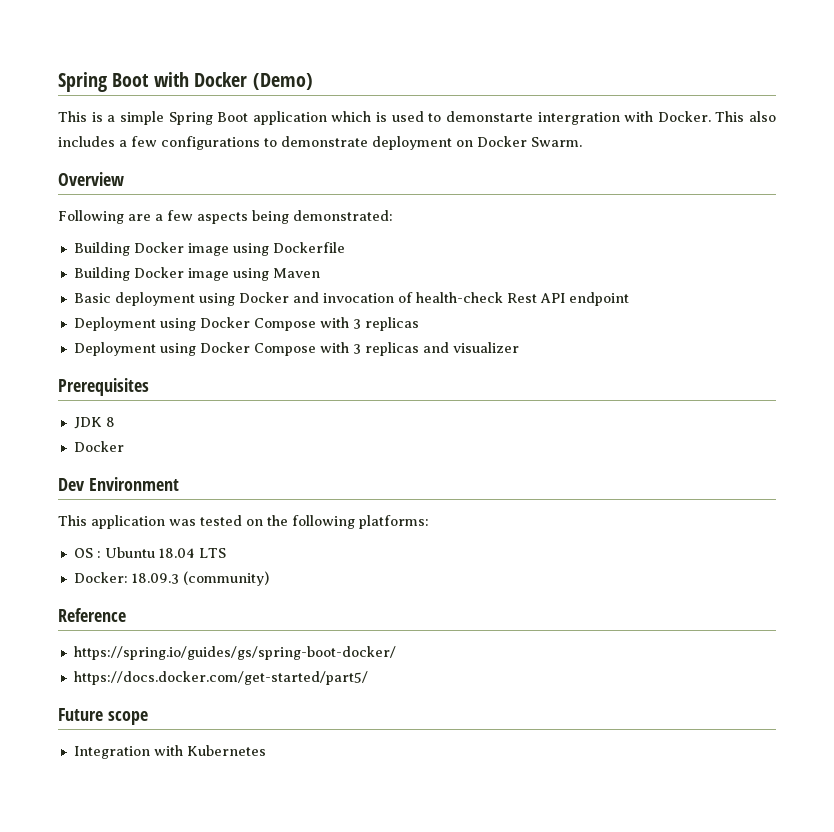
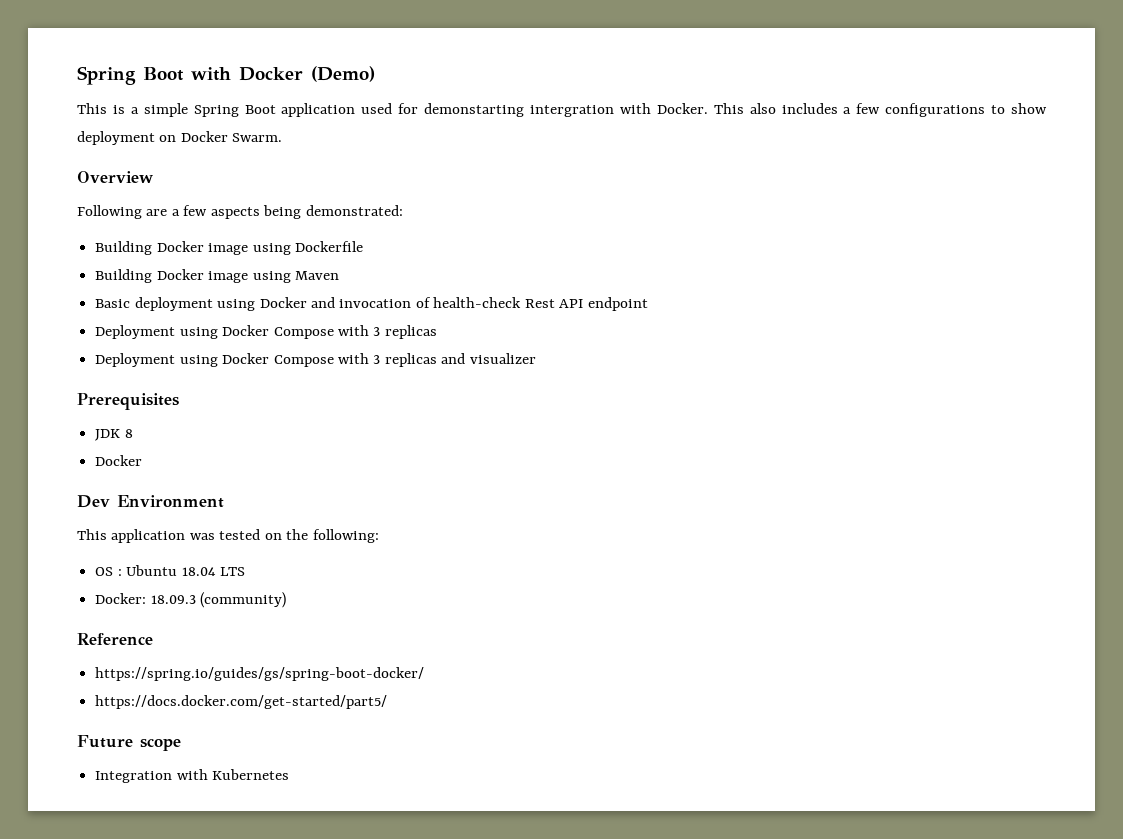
[331,111,533,122] which is used to demonstarte -> [361,103,525,117] used for demonstarting
[281,136,368,147] demonstrate -> [1010,103,1047,114] show
[292,515,429,529] following platforms: -> [312,529,379,543] following:

